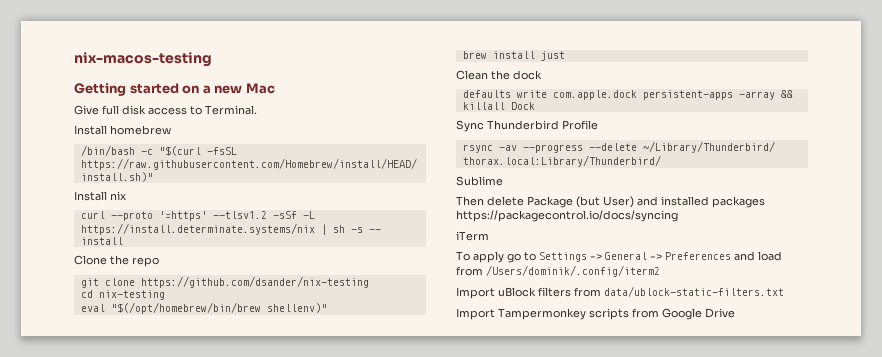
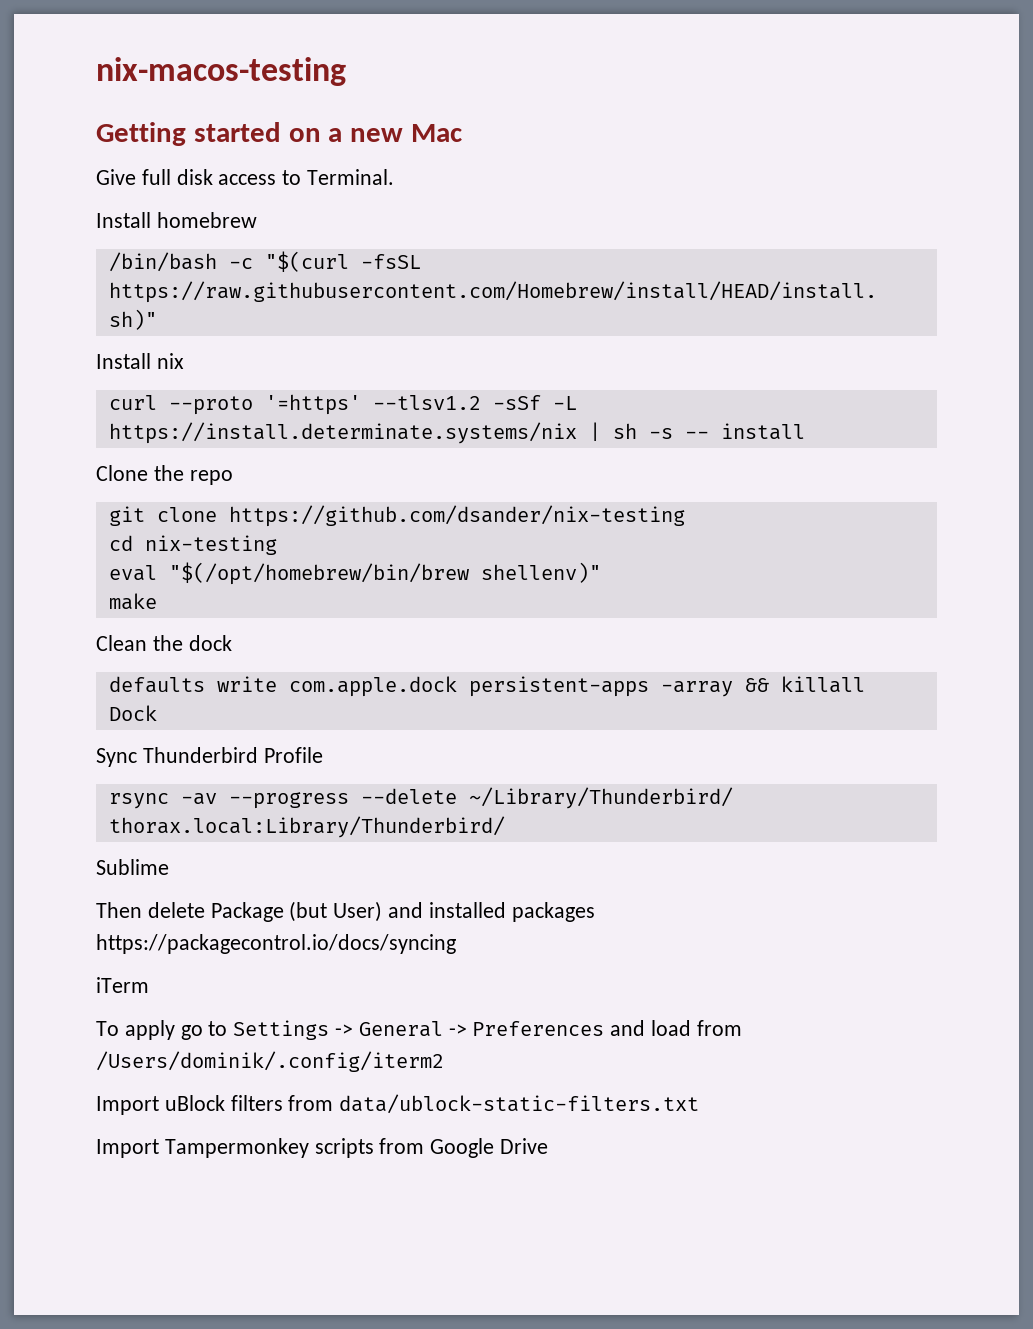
[462,51,565,61] brew install just -> [108,593,157,610] make

